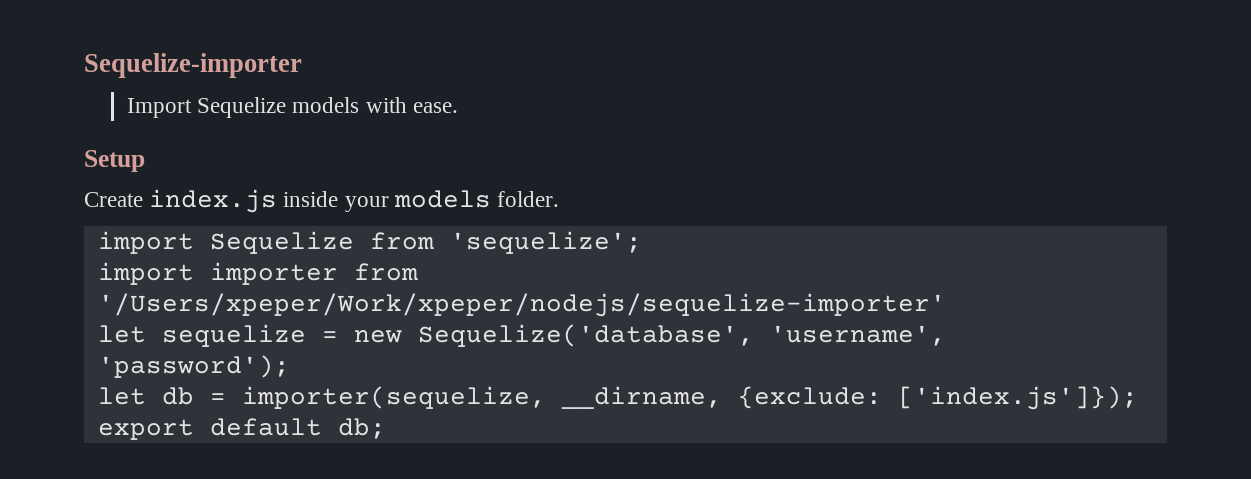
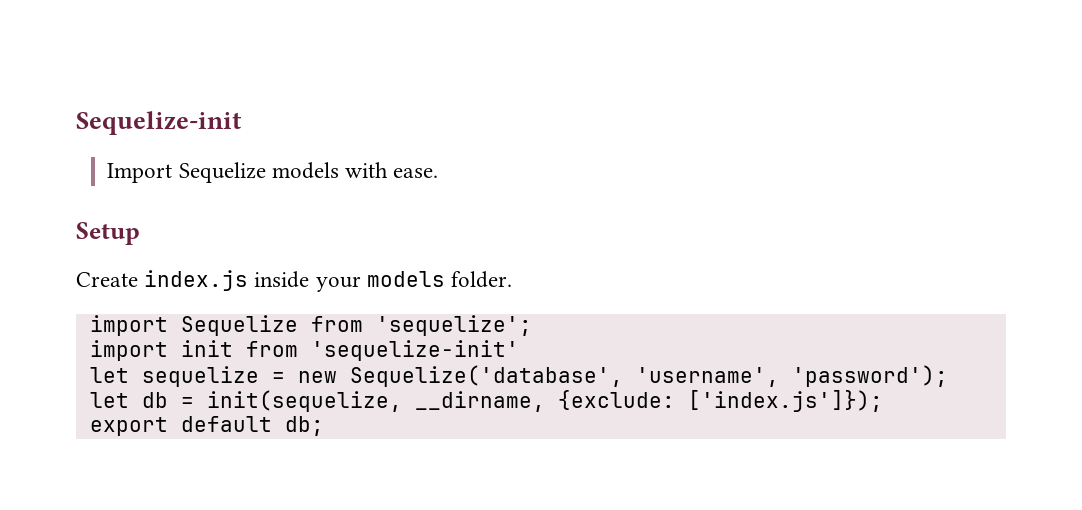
[84,53,302,78] Sequelize-importer -> [76,111,242,135] Sequelize-init
[209,262,418,285] [97,293,946,317] importer from '/Users/xpeper/Work/xpeper/nodejs/sequelize-importer' -> [180,340,519,361] init from 'sequelize-init'
[241,386,546,409] importer(sequelize, -> [206,390,402,412] init(sequelize,

